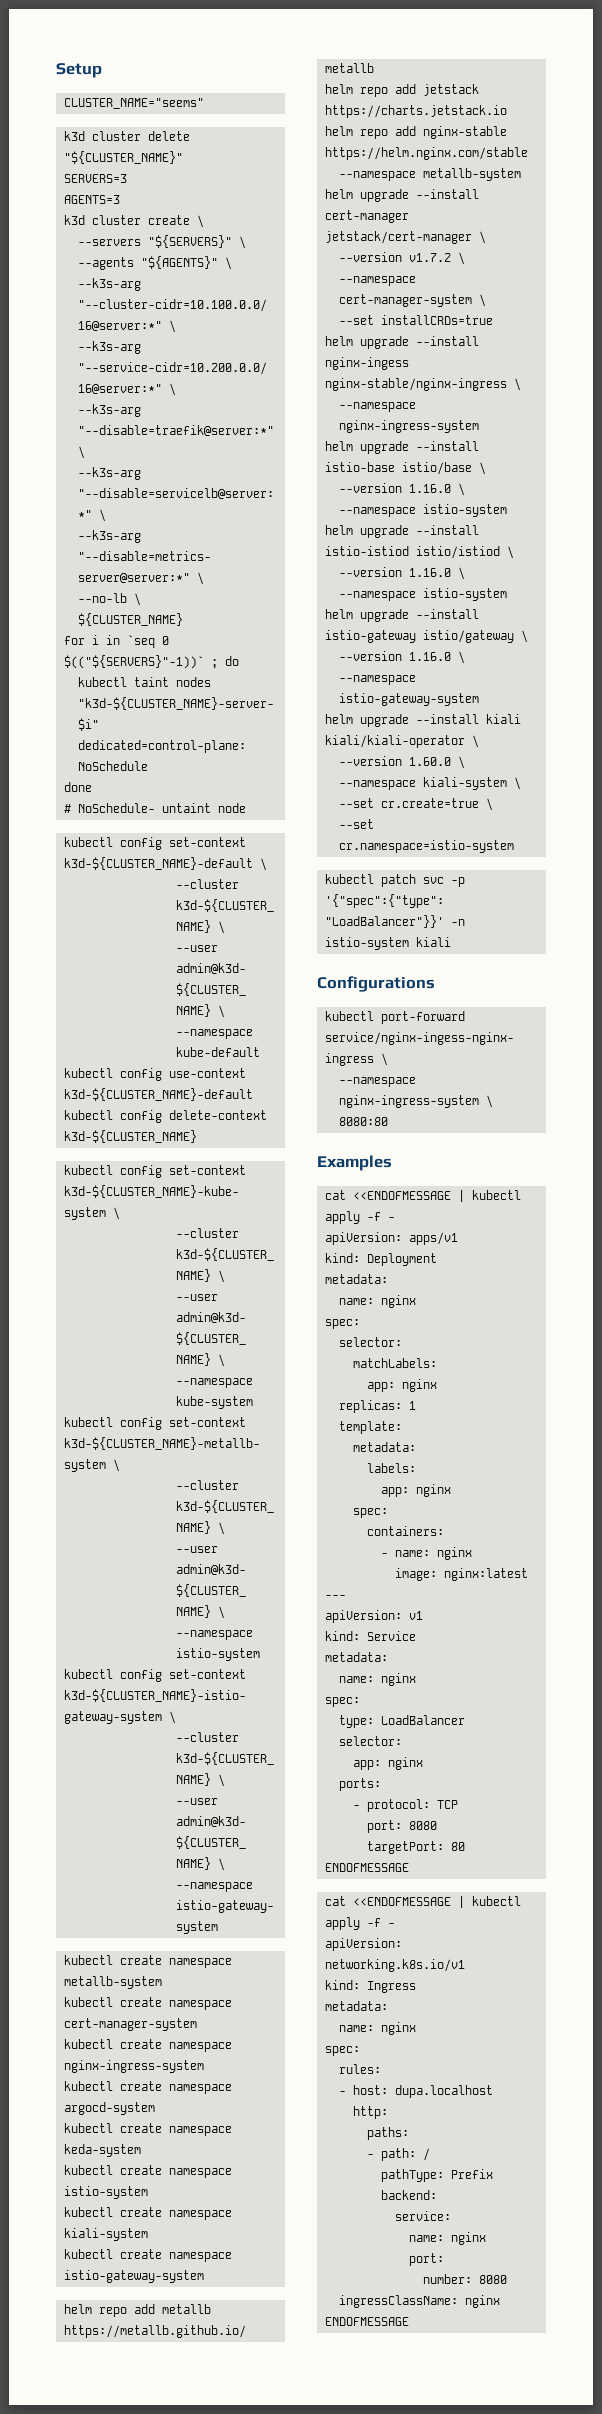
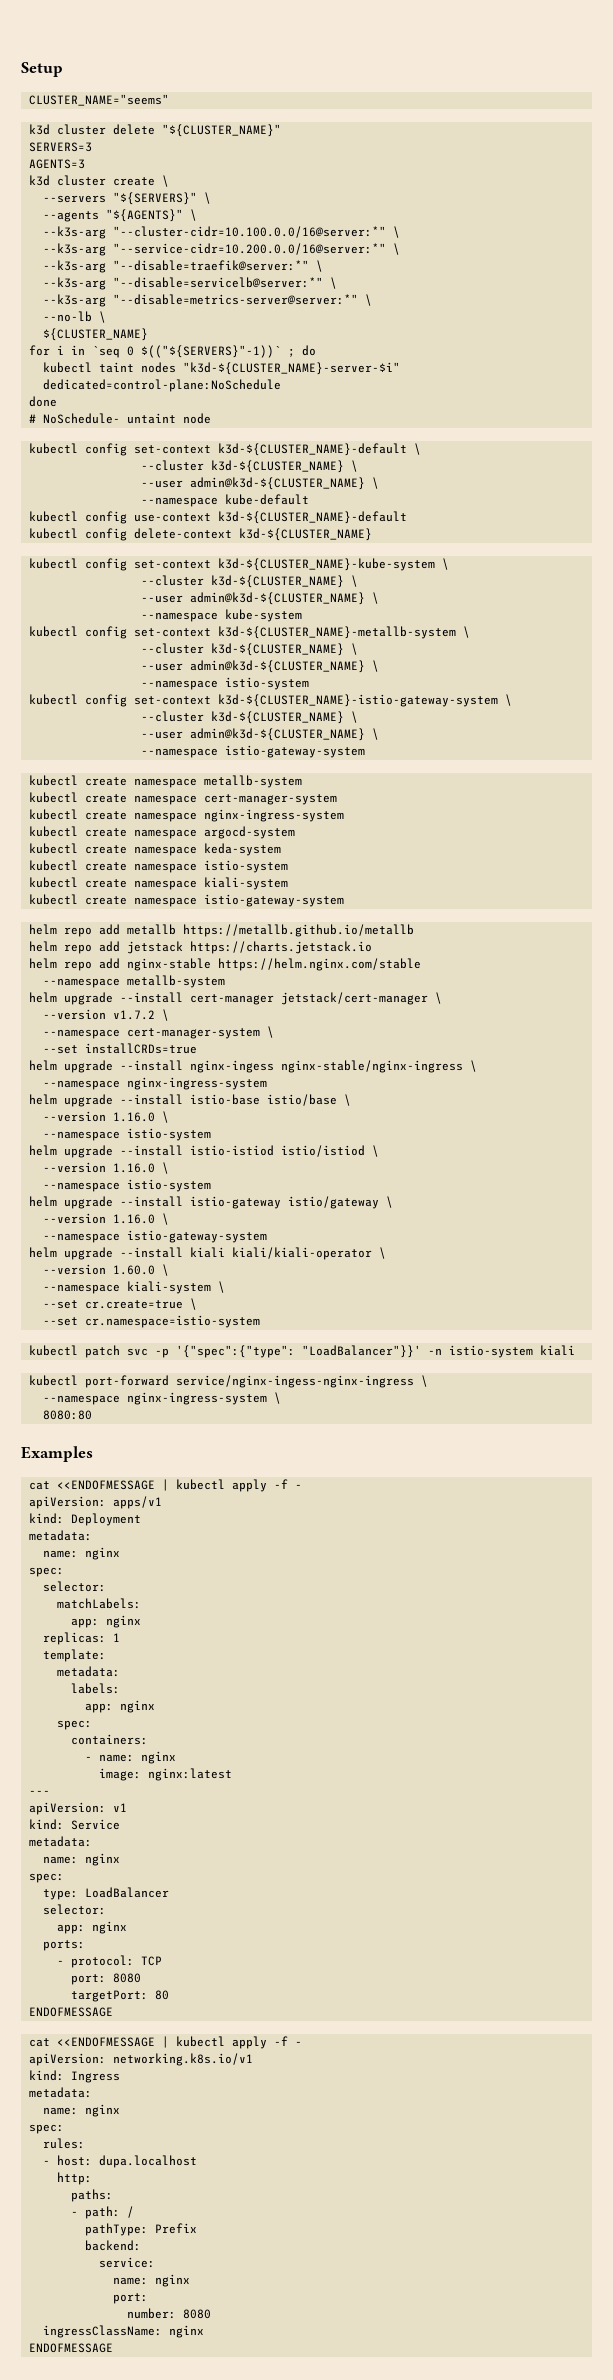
[317,976,435,992] // Configurations -> (575, 1350) none

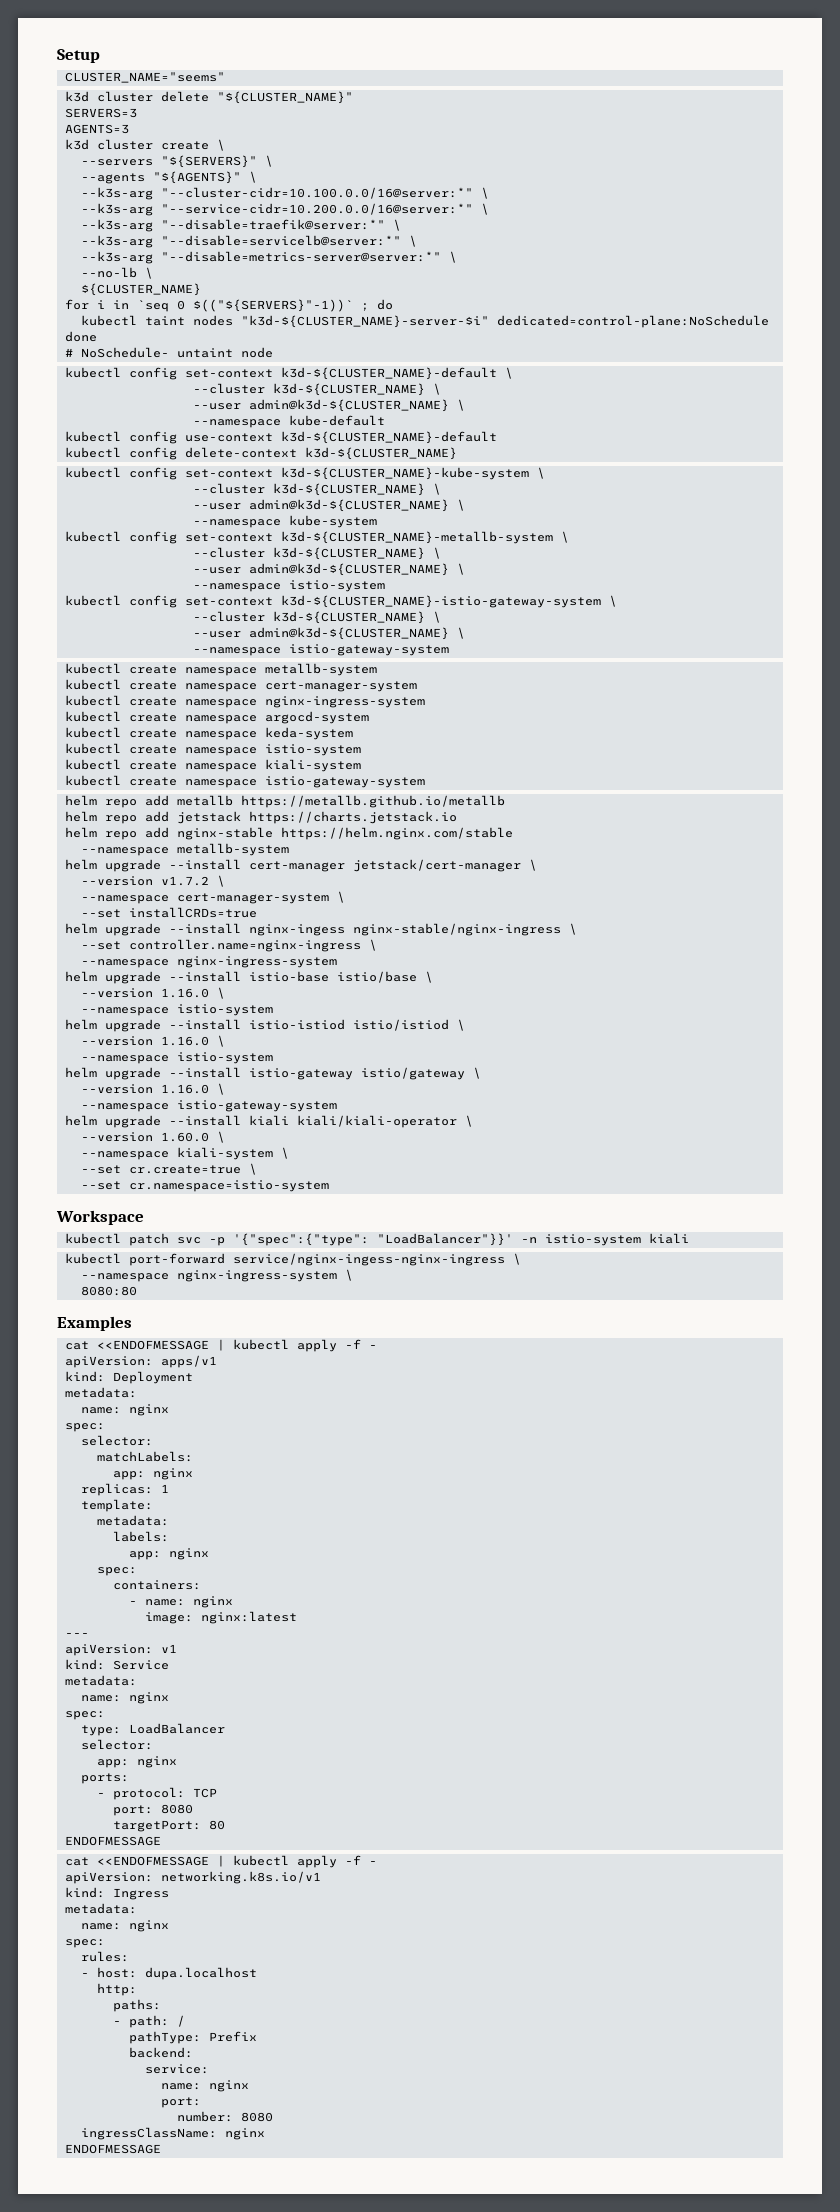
(477, 1066) none -> [80,939,377,952] // --set controller.name=nginx-ingress \
(260, 1321) none -> [56,1210,144,1225] // Workspace

